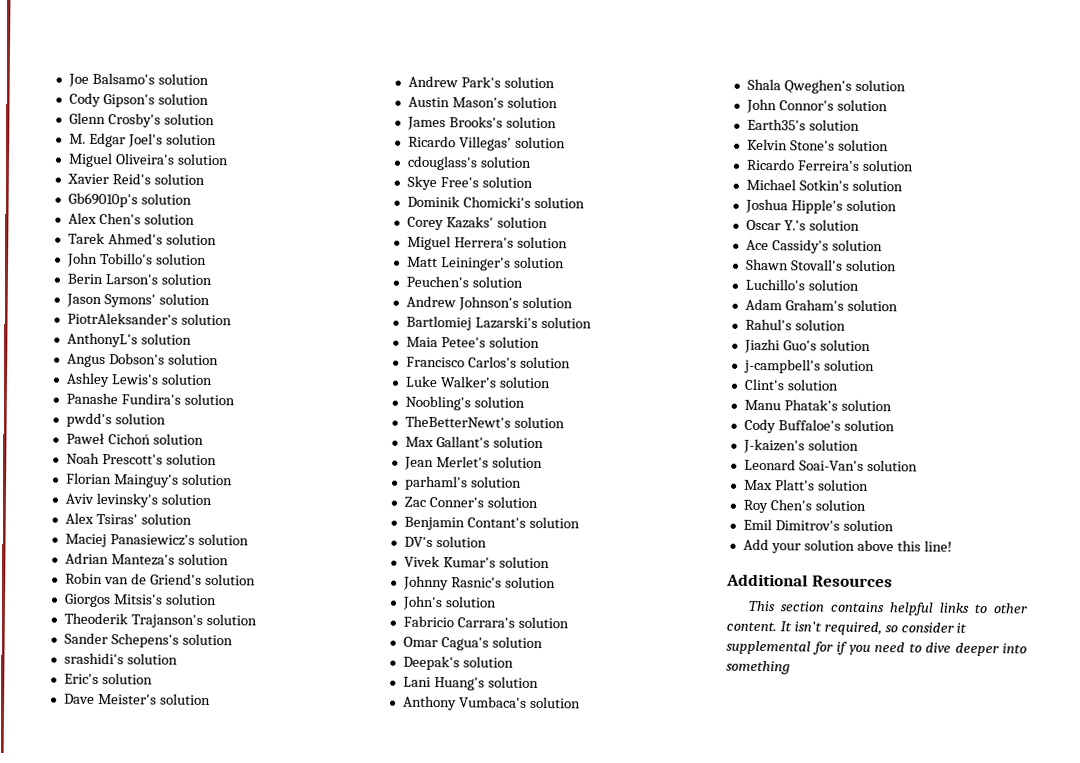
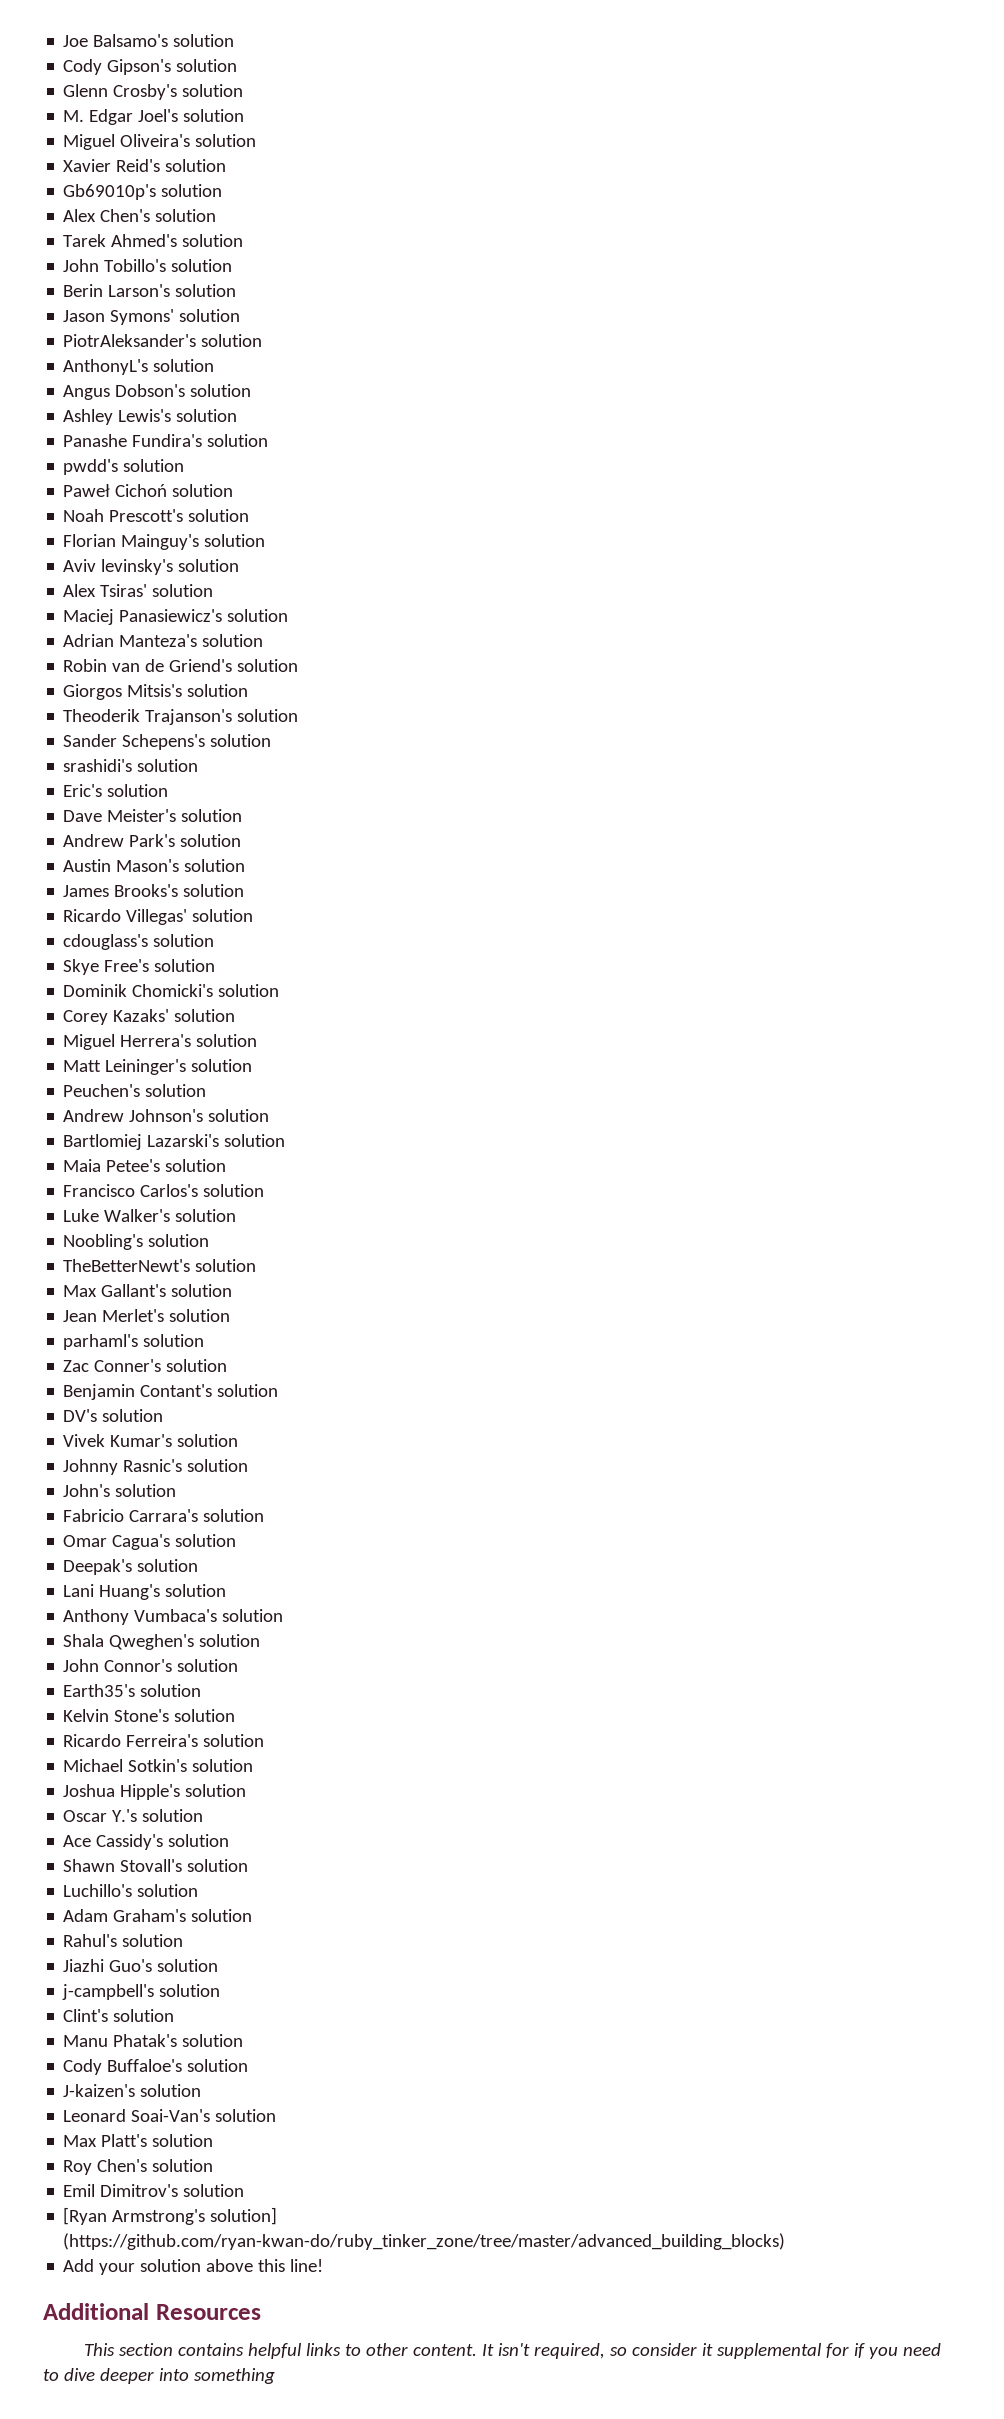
(894, 525) none -> [63,2207,278,2225] [63,2233,786,2250] // [Ryan Armstrong's solution] (https://github.com/ryan-kwan-do/ruby_tinker_zone/tree/master/advanced_building_blocks)

